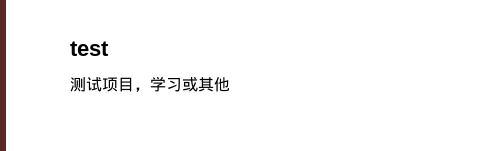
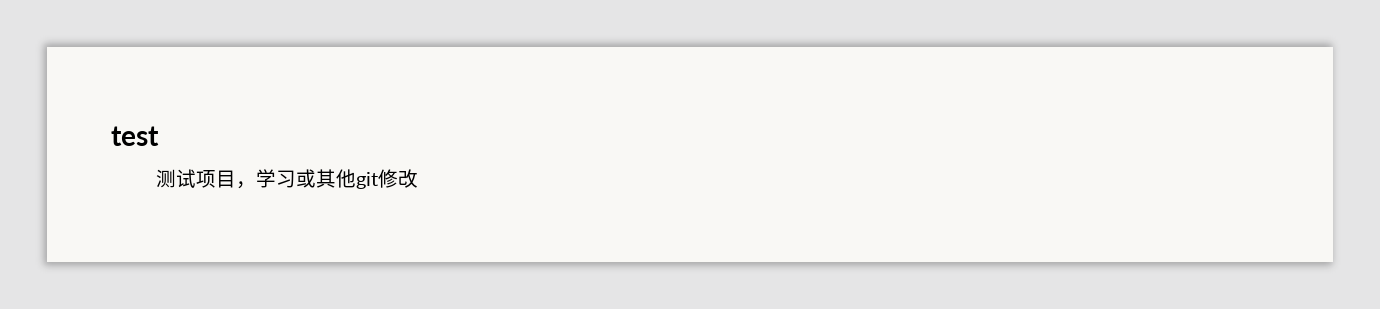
(230, 84) none -> [355,169,418,189] git修改

